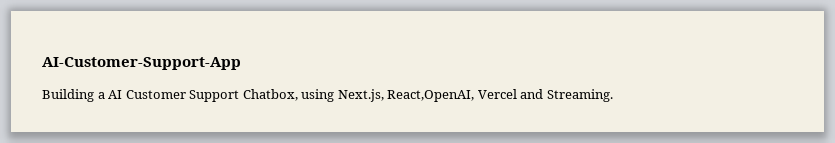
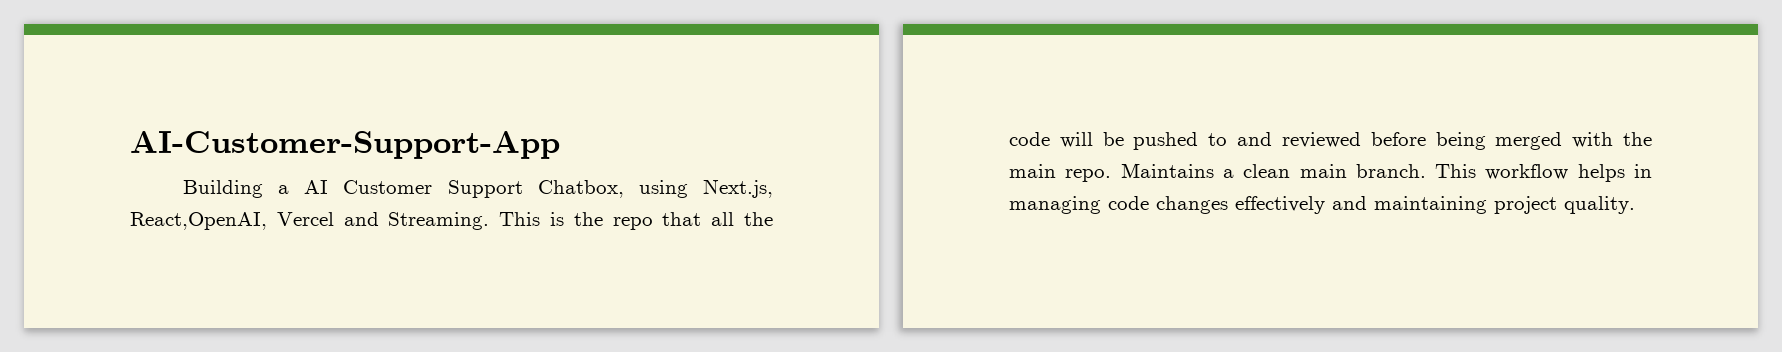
(613, 95) none -> [499,212,773,230] [1009,132,1652,150] [1009,163,1652,182] [1009,196,1635,214] This is the repo that all the code will be pushed to and reviewed before being merged with the main repo. Maintains a clean main branch. This workflow helps in managing code changes effectively and maintaining project quality.

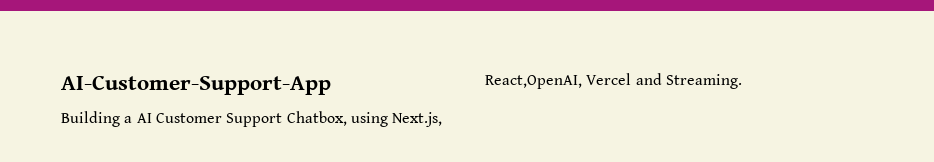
[499,212,773,230] [1009,132,1652,150] [1009,163,1652,182] [1009,196,1635,214] This is the repo that all the code will be pushed to and reviewed before being merged with the main repo. Maintains a clean main branch. This workflow helps in managing code changes effectively and maintaining project quality. -> (742, 81) none

